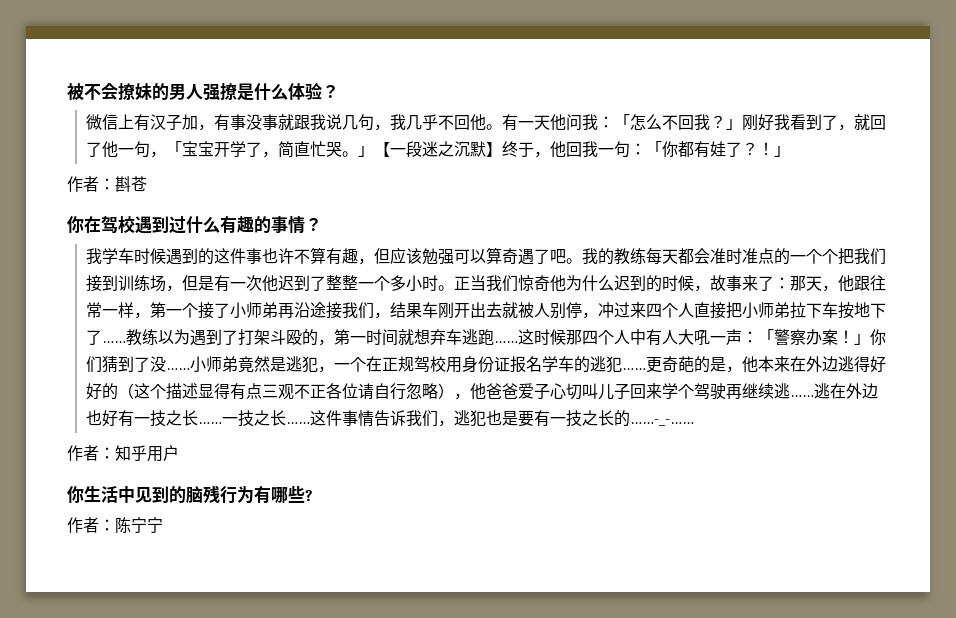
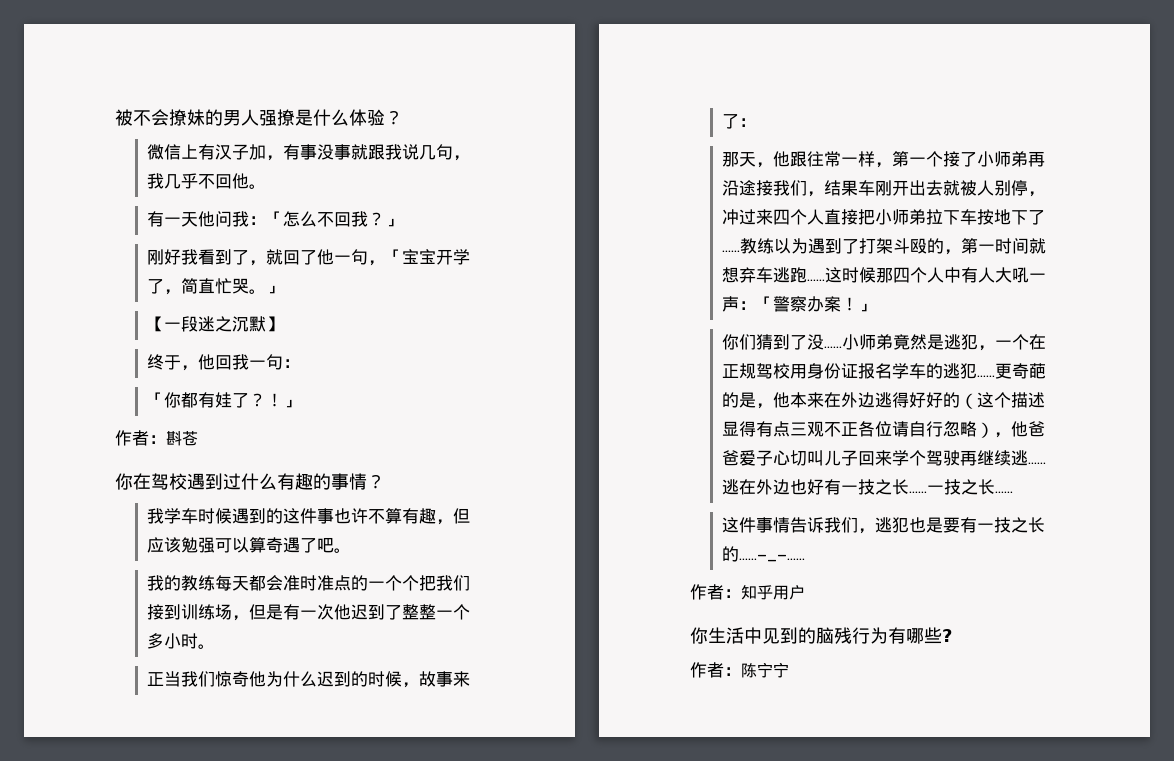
(502, 127) none -> (267, 186) //
(742, 124) none -> (403, 222) //
(374, 151) none -> (284, 289) //
(502, 149) none -> (284, 324) //
(646, 149) none -> (301, 363) //
(582, 261) none -> (352, 550) //
(454, 288) none -> (216, 646) //
(790, 283) none -> (757, 122) //
(870, 339) none -> (876, 307) //
(310, 423) none -> (1014, 492) //

